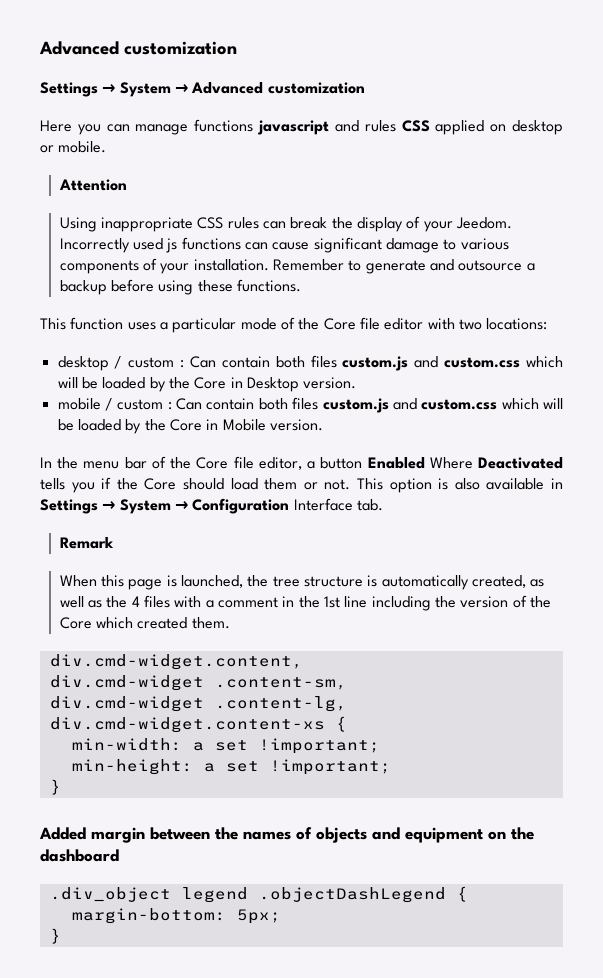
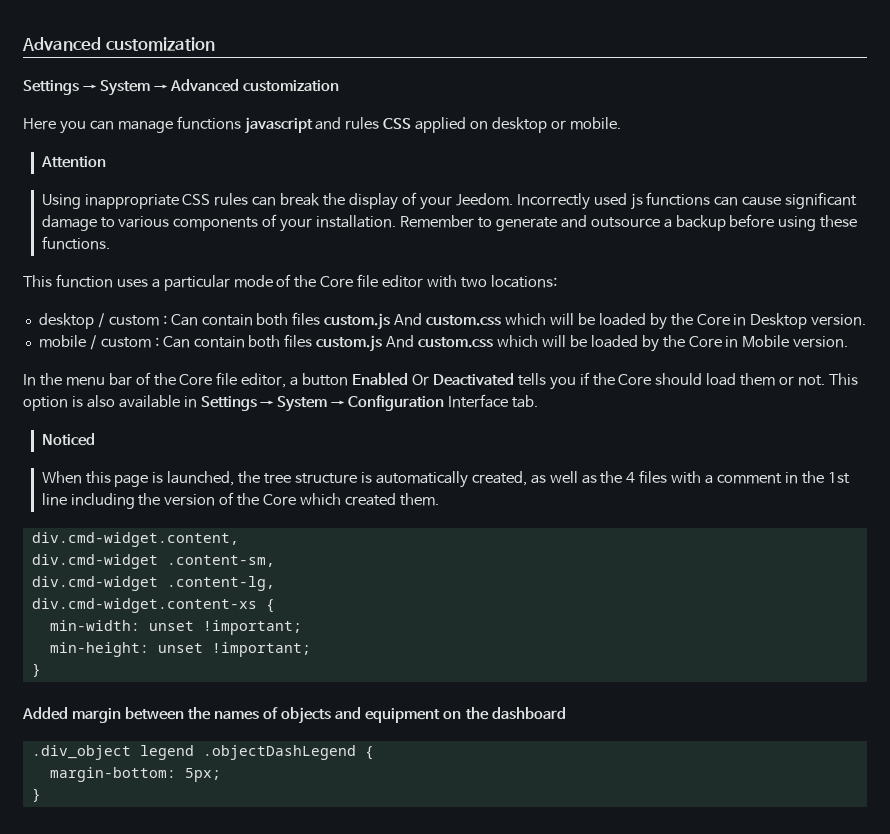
[414,356,439,368] and -> [394,313,423,326] And
[392,398,417,410] and -> [386,335,415,348] And
[429,457,473,469] Where -> [411,374,429,386] Or
[59,537,114,549] Remark -> [41,433,95,446] Noticed
[192,740,248,751] a set -> [148,621,194,631] unset
[203,761,259,772] a set -> [157,643,203,653] unset

